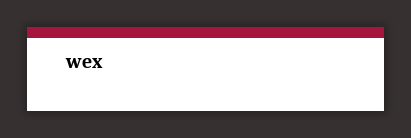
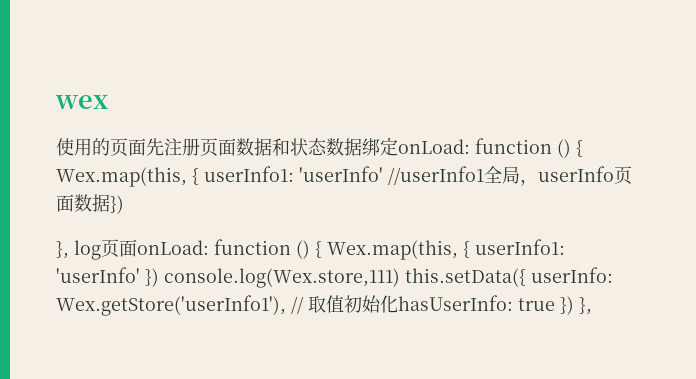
(103, 63) none -> [56,137,583,158] [56,166,632,187] [56,194,124,214] [56,239,565,260] [56,267,613,288] [56,295,592,316] // 使用的页面先注册页面数据和状态数据绑定onLoad: function () { Wex.map(this, { userInfo1: 'userInfo' //userInfo1全局，userInfo页面数据}) // }, log页面onLoad: function () { Wex.map(this, { userInfo1: 'userInfo' }) console.log(Wex.store,111) this.setData({ userInfo: Wex.getStore('userInfo1'), // 取值初始化hasUserInfo: true }) },

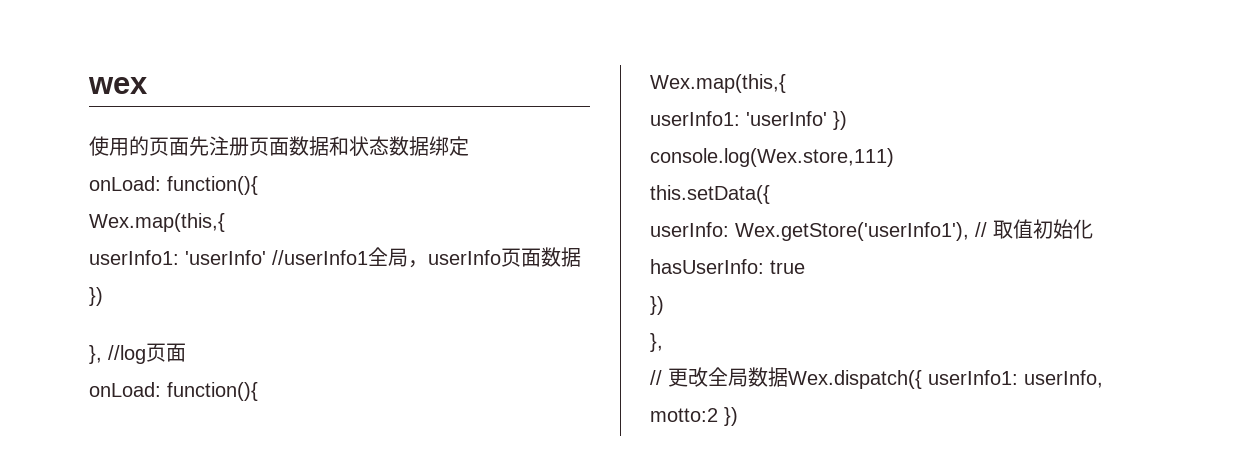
[398,138,583,158] [56,167,199,187] onLoad: function () { Wex.map(this, { -> [89,176,258,195] [89,213,225,232] // onLoad: function(){ // Wex.map(this,{ //
[74,239,470,260] log页面onLoad: function () { Wex.map(this, { -> [108,343,186,364] [89,382,258,401] [650,74,786,93] //log页面 // onLoad: function(){ // Wex.map(this,{ //
(159, 277) none -> (847, 120) //
(400, 278) none -> (894, 157) //
(526, 277) none -> (770, 194) //
[560,296,592,315] }) }, -> [650,296,664,315] [650,333,663,352] [650,367,1103,389] [650,407,738,426] // }) // }, // // 更改全局数据Wex.dispatch({ userInfo1: userInfo, motto:2 })

